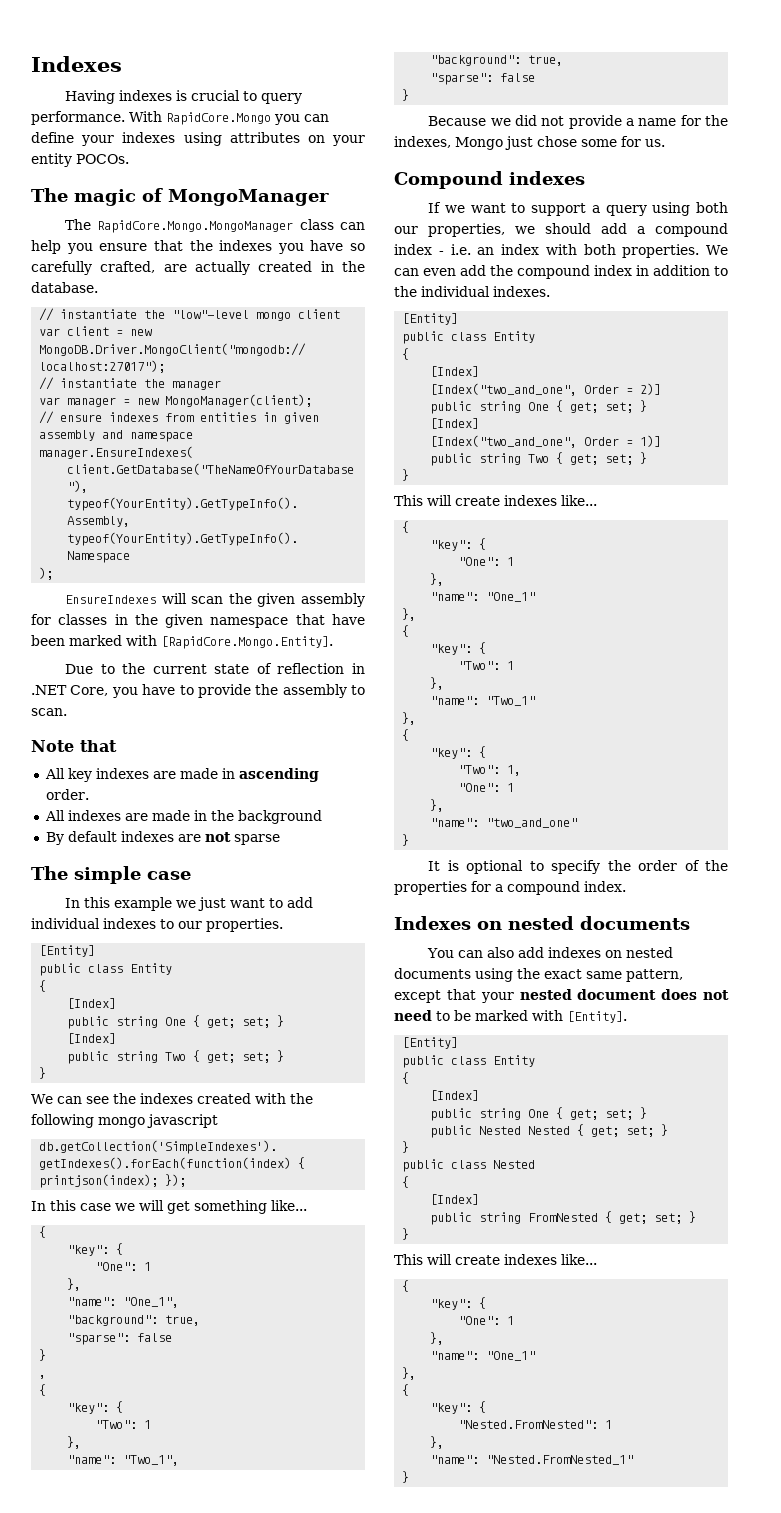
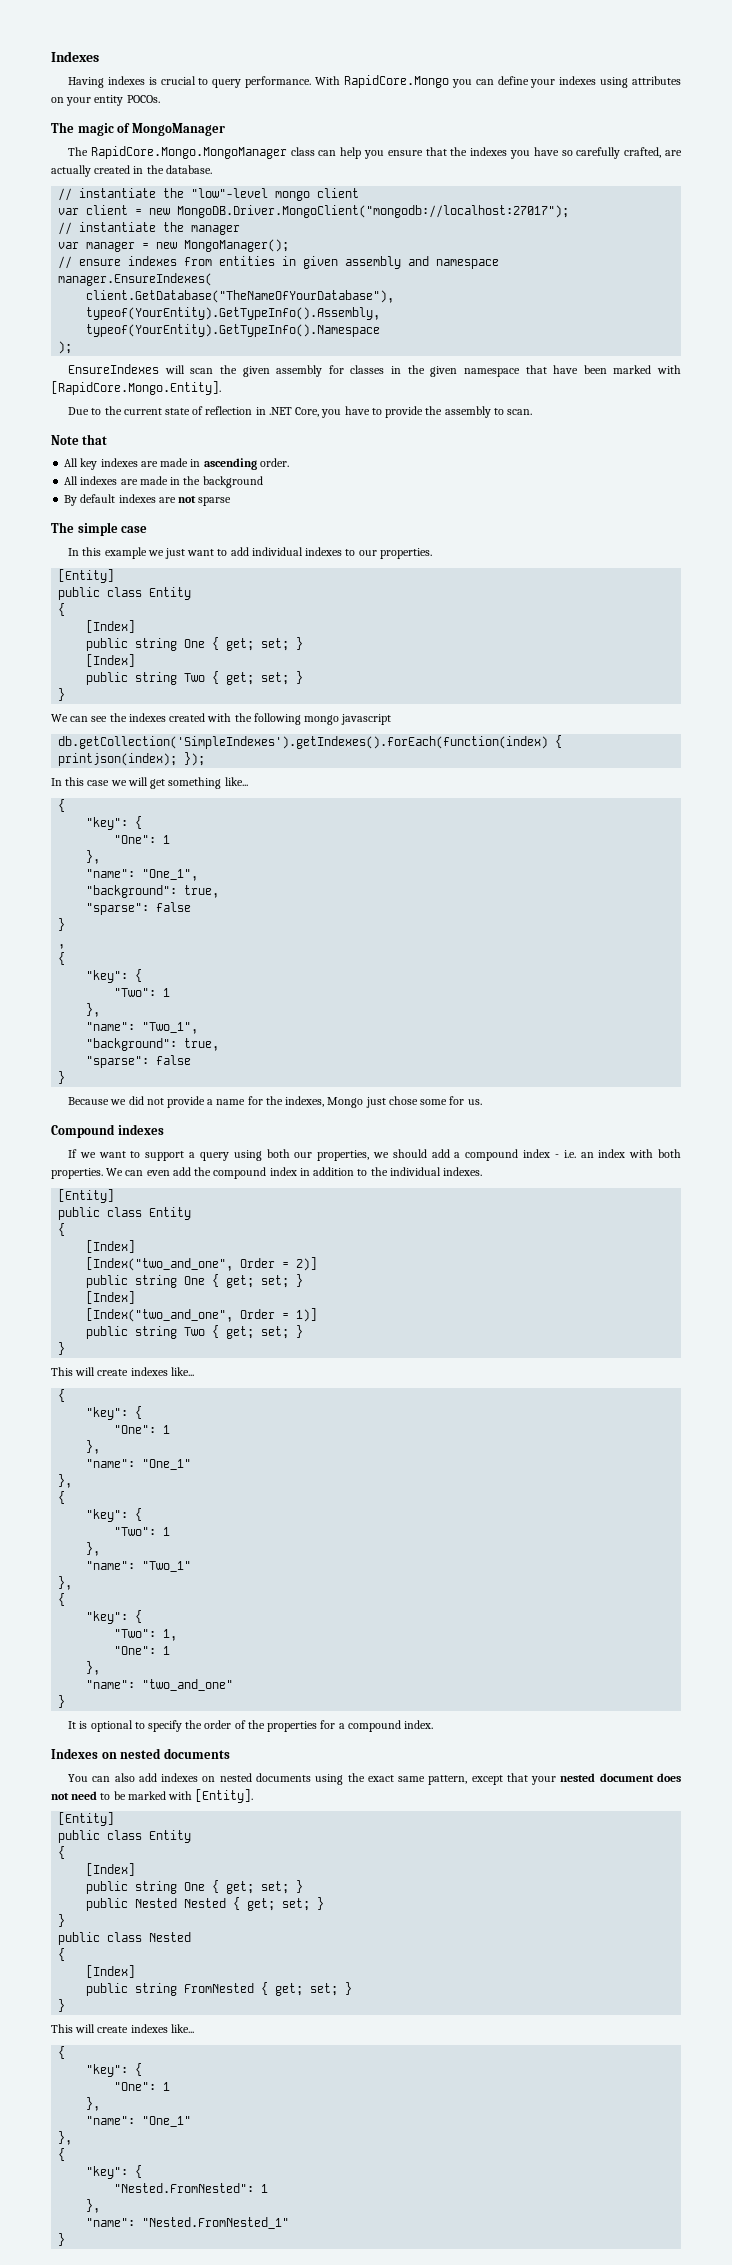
[165,394,313,407] MongoManager(client); -> [184,239,290,252] MongoManager();

